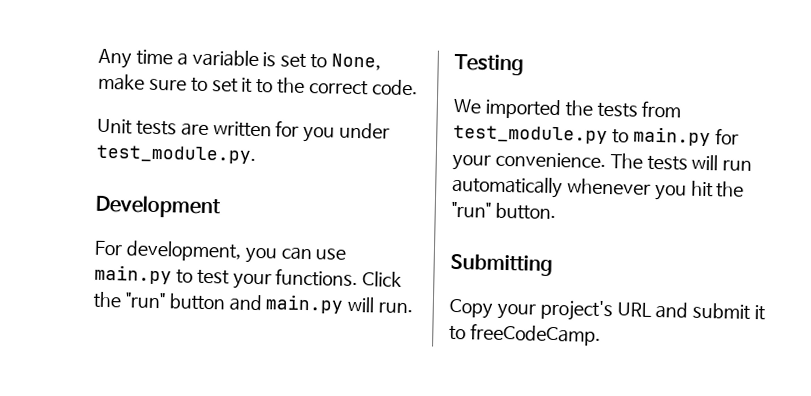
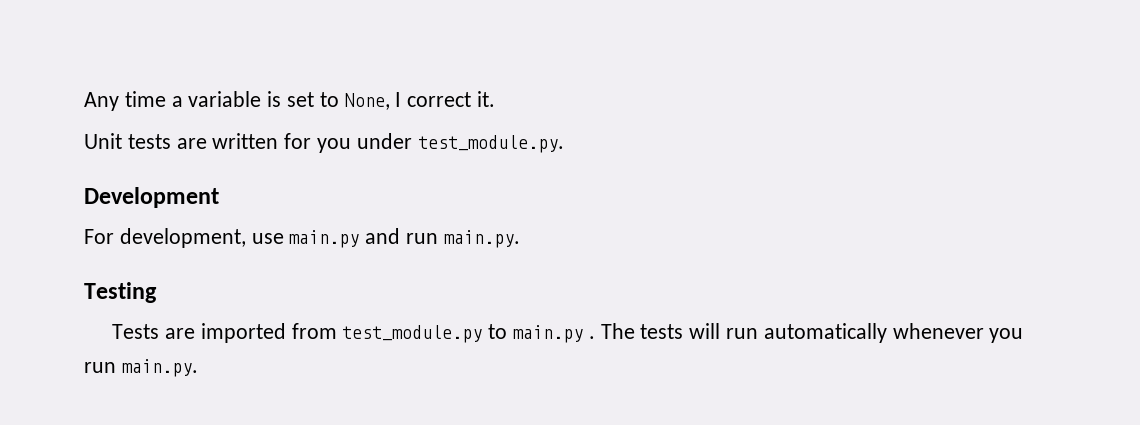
[98,73,418,96] make sure to set it to the correct code. -> [395,91,496,107] I correct it.
[244,246,347,264] [94,264,403,290] [93,291,414,314] [454,53,524,76] [453,98,638,120] you can use main.py to test your functions. Click the "run" button and main.py will run. // Testing // We imported the tests -> [251,228,520,248] [84,282,157,303] [112,323,286,343] use main.py and run main.py. // Testing // Tests are imported
[714,128,739,145] [452,151,606,171] for your convenience. -> [588,336,595,339] .
[690,180,745,198] [451,201,556,221] [450,253,553,276] [449,298,767,322] [449,323,601,346] hit the "run" button. // Submitting // Copy your project's URL and submit it to freeCodeCamp. -> [84,359,198,377] run main.py.

